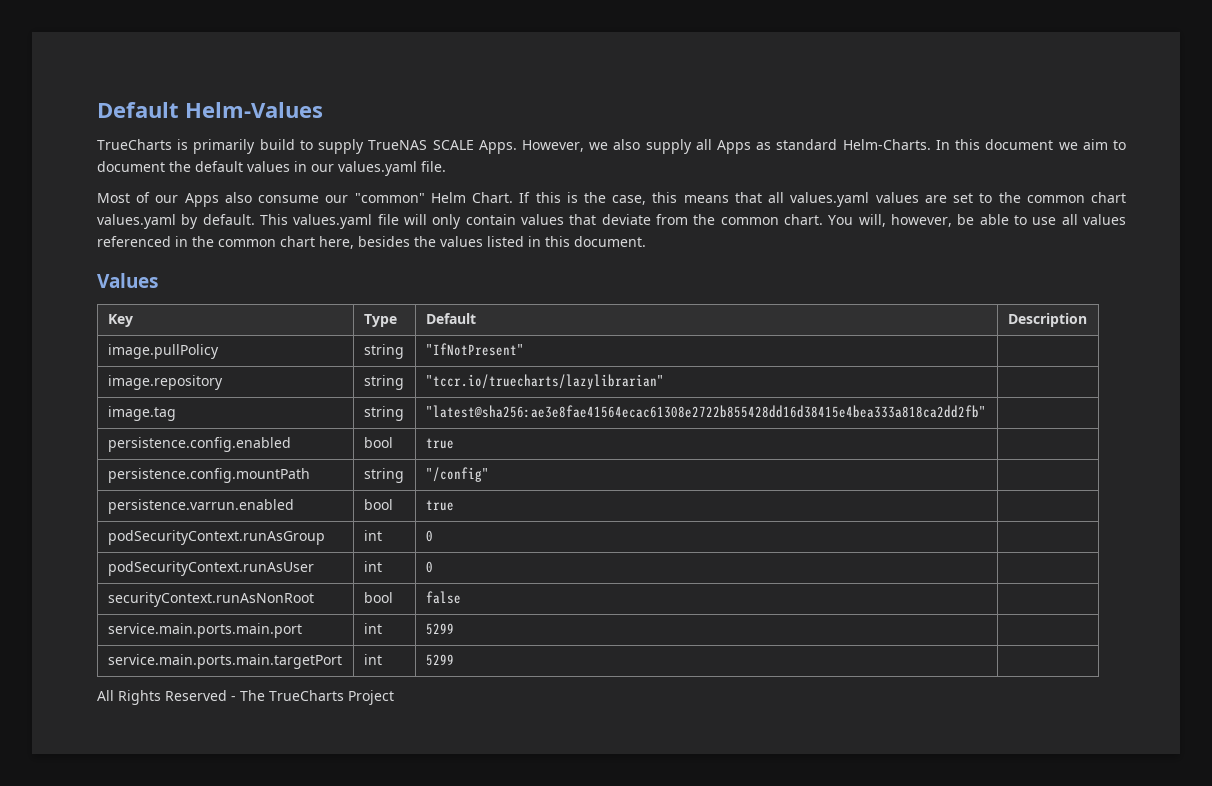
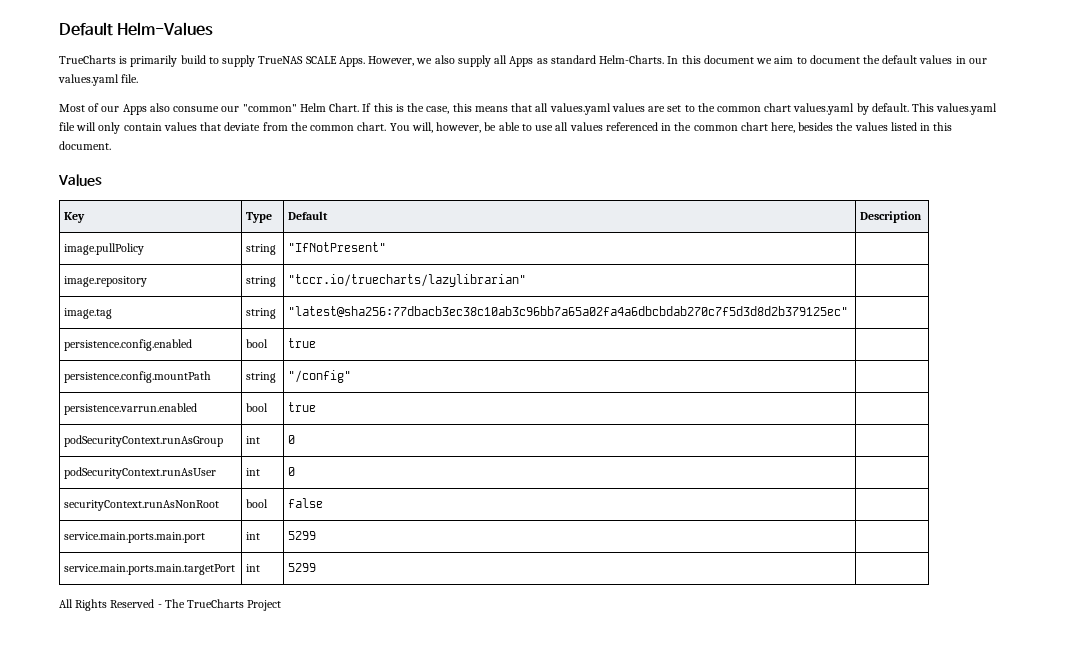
[425,405,986,418] "latest@sha256:ae3e8fae41564ecac61308e2722b855428dd16d38415e4bea333a818ca2dd2fb" -> [288,306,849,317] "latest@sha256:77dbacb3ec38c10ab3c96bb7a65a02fa4a6dbcbdab270c7f5d3d8d2b379125ec"

